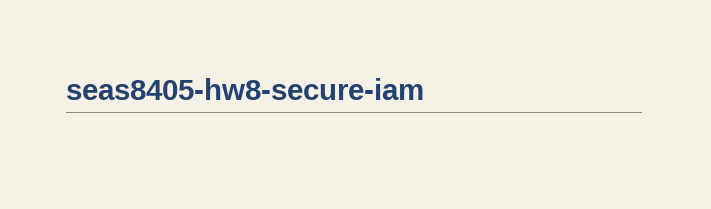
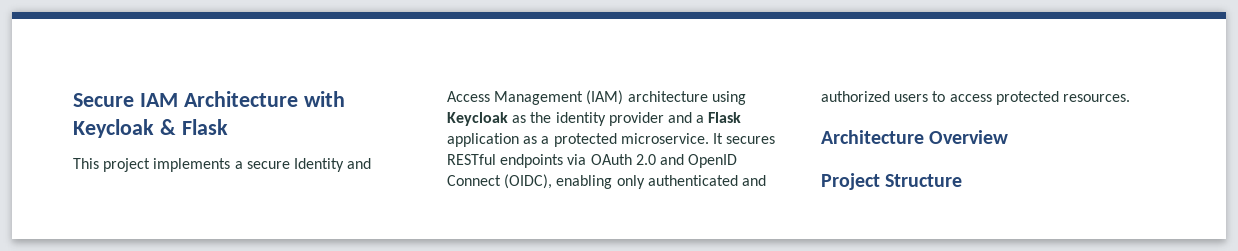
[66,78,424,100] seas8405-hw8-secure-iam -> [73,91,345,107] [73,119,228,138] [73,158,372,172] [447,90,746,105] [447,112,742,126] [447,133,776,147] [447,154,738,168] [447,174,766,189] [821,91,1130,105] [821,130,1009,144] [821,173,963,190] Secure IAM Architecture with Keycloak & Flask // This project implements a secure Identity and Access Management (IAM) architecture using Keycloak as the identity provider and a Flask application as a protected microservice. It secures RESTful endpoints via OAuth 2.0 and OpenID Connect (OIDC), enabling only authenticated and authorized users to access protected resources. // Architecture Overview // Project Structure

